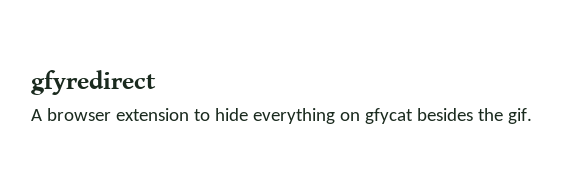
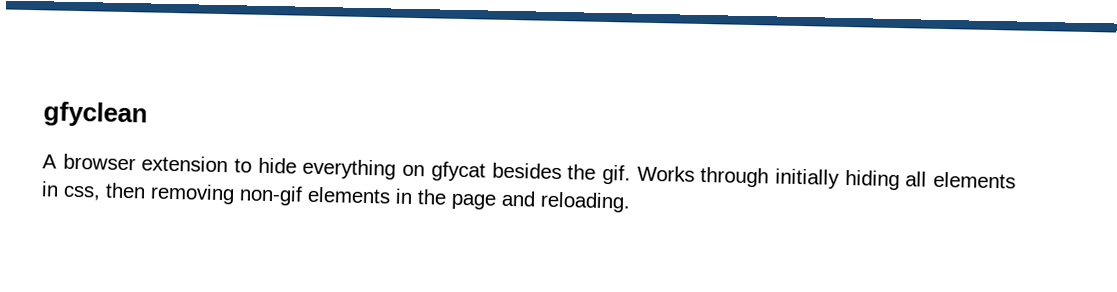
[31,70,156,95] gfyredirect -> [43,101,148,128] gfyclean
(532, 116) none -> [636,165,1016,191] [41,181,631,213] Works through initially hiding all elements in css, then removing non-gif elements in the page and reloading.

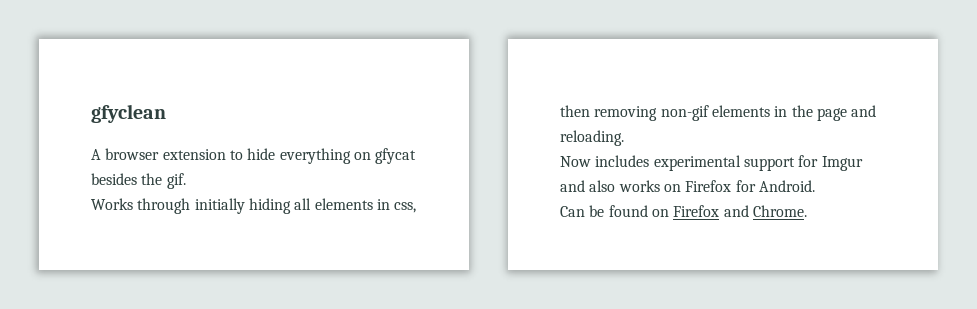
(631, 174) none -> (186, 181) //
(631, 202) none -> [560,155,863,171] [560,180,815,192] [560,205,807,217] // Now includes experimental support for Imgur and also works on Firefox for Android. // Can be found on Firefox and Chrome.

